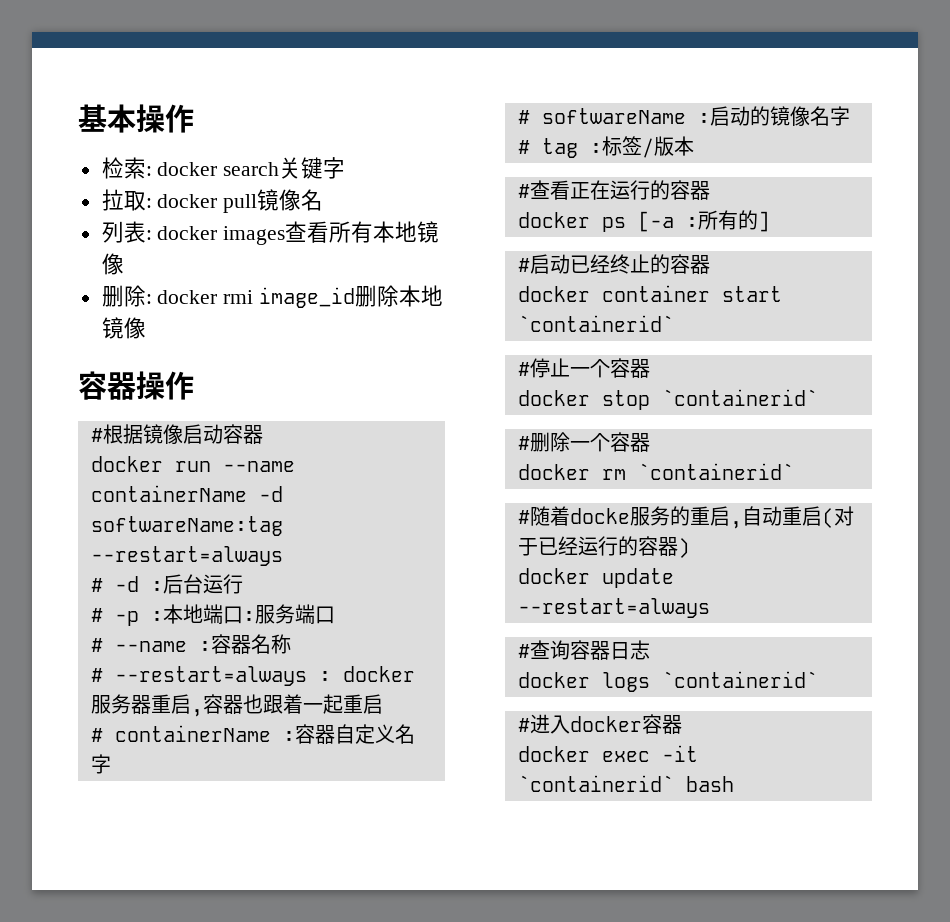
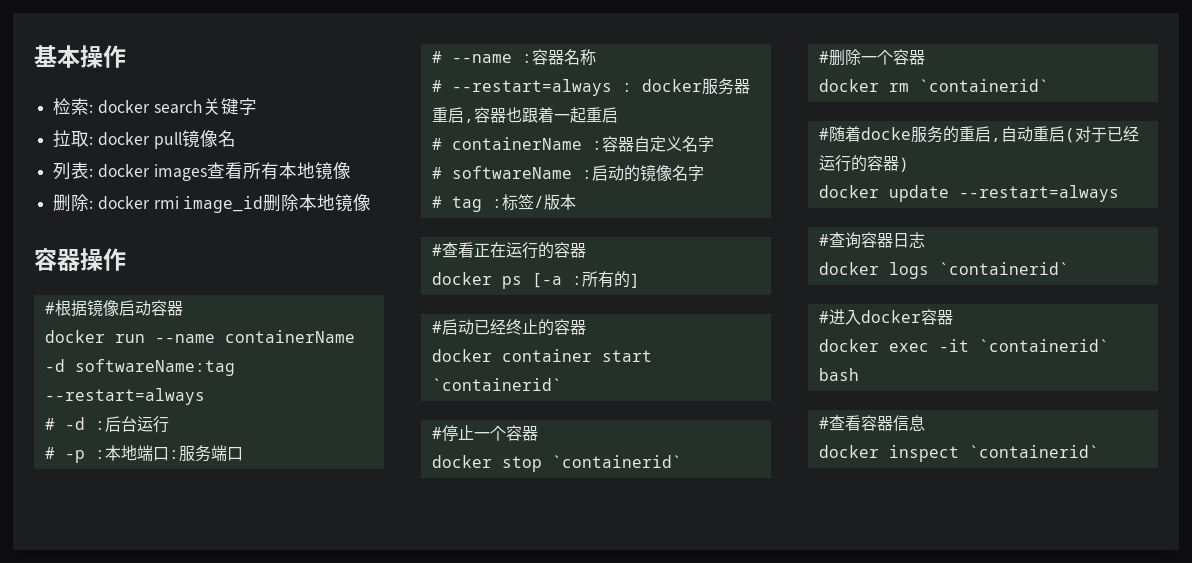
(734, 784) none -> [818,415,925,431] [818,445,1099,462] // #查看容器信息 // docker inspect `containerid`

